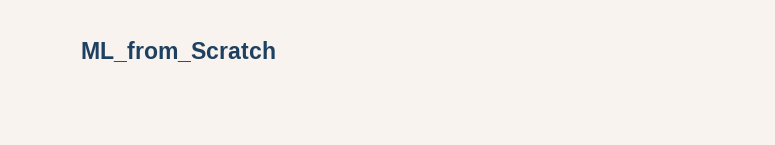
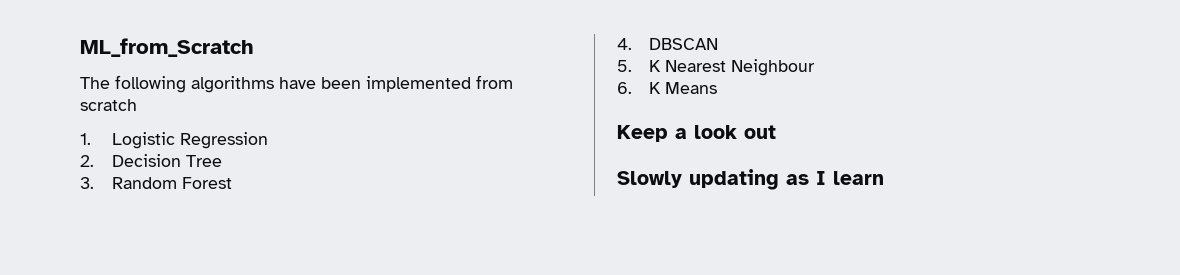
(276, 51) none -> [80,75,513,93] [80,99,137,111] [80,132,269,149] [80,154,223,167] [80,177,233,189] [617,38,719,50] [617,59,816,76] [617,82,718,94] [617,125,776,142] [617,169,884,190] // The following algorithms have been implemented from scratch // 1. Logistic Regression // 2. Decision Tree // 3. Random Forest // 4. DBSCAN // 5. K Nearest Neighbour // 6. K Means // Keep a look out // Slowly updating as I learn

